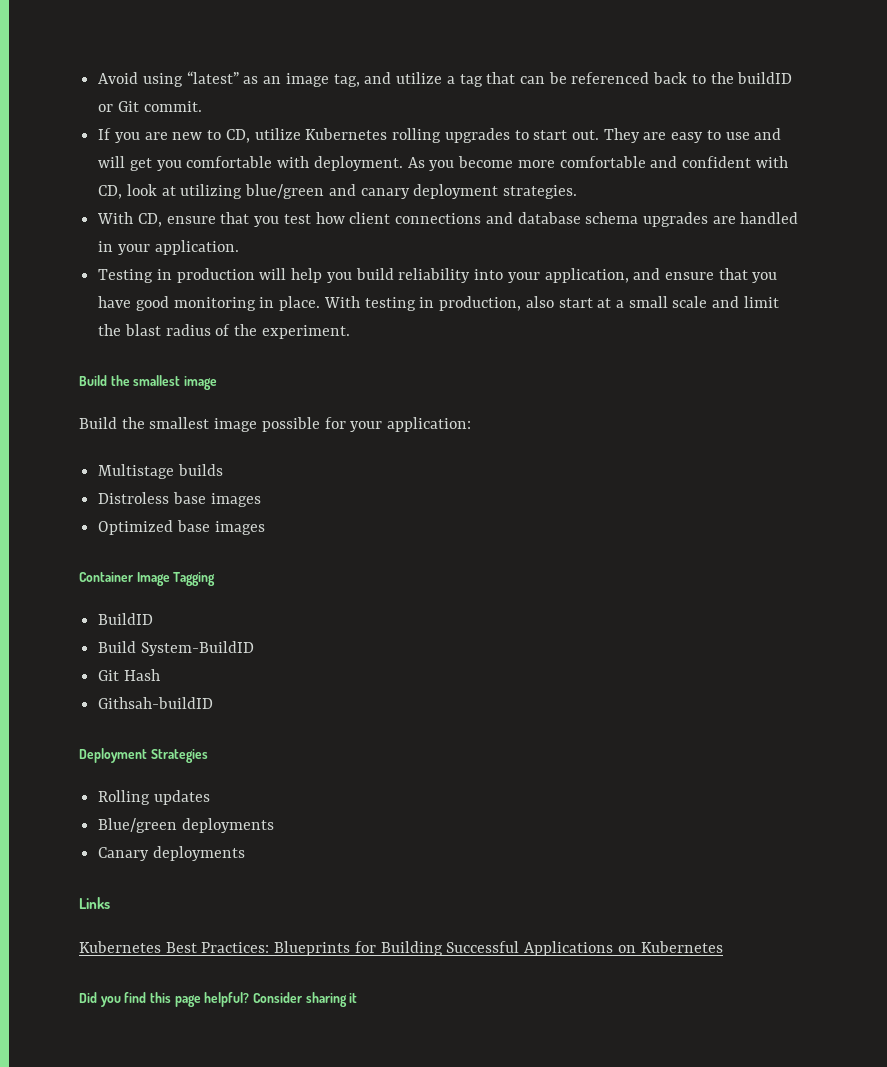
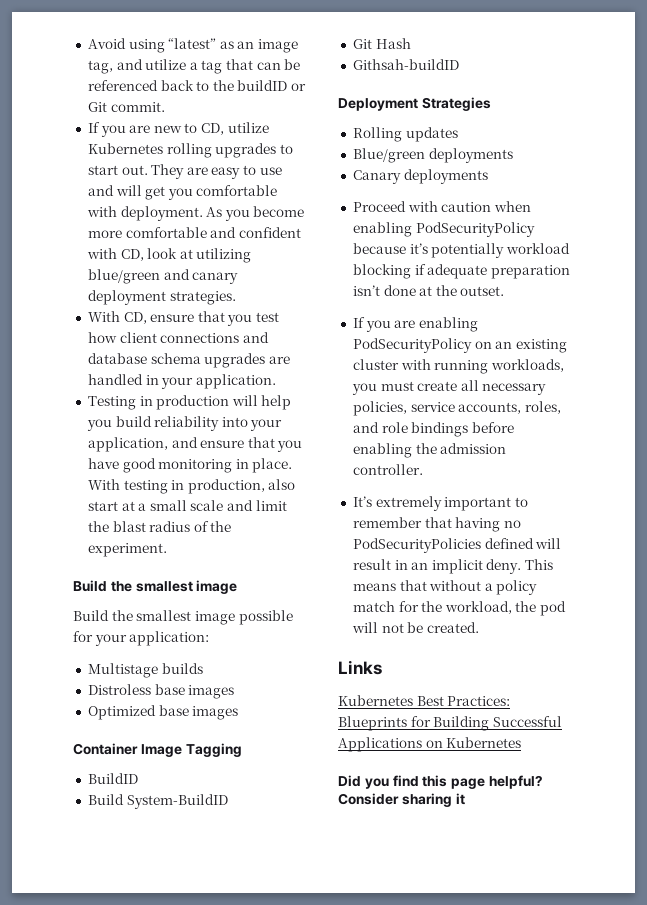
(245, 853) none -> [352,201,531,212] [352,222,535,237] [352,243,570,258] [352,264,570,279] [352,285,505,296] [352,317,478,332] [352,338,567,353] [352,359,564,374] [351,380,547,395] [352,401,561,416] [352,422,514,437] [352,443,507,458] [352,464,423,475] [352,496,528,511] [352,517,521,532] [352,538,562,553] [352,559,554,574] [352,580,538,595] [352,601,567,616] [351,622,479,633] // Proceed with caution when enabling PodSecurityPolicy because it’s potentially workload blocking if adequate preparation isn’t done at the outset. // If you are enabling PodSecurityPolicy on an existing cluster with running workloads, you must create all necessary policies, service accounts, roles, and role bindings before enabling the admission controller. // It’s extremely important to remember that having no PodSecurityPolicies defined will result in an implicit deny. This means that without a policy match for the workload, the pod will not be created.

